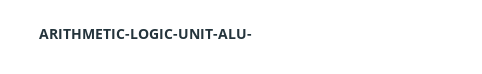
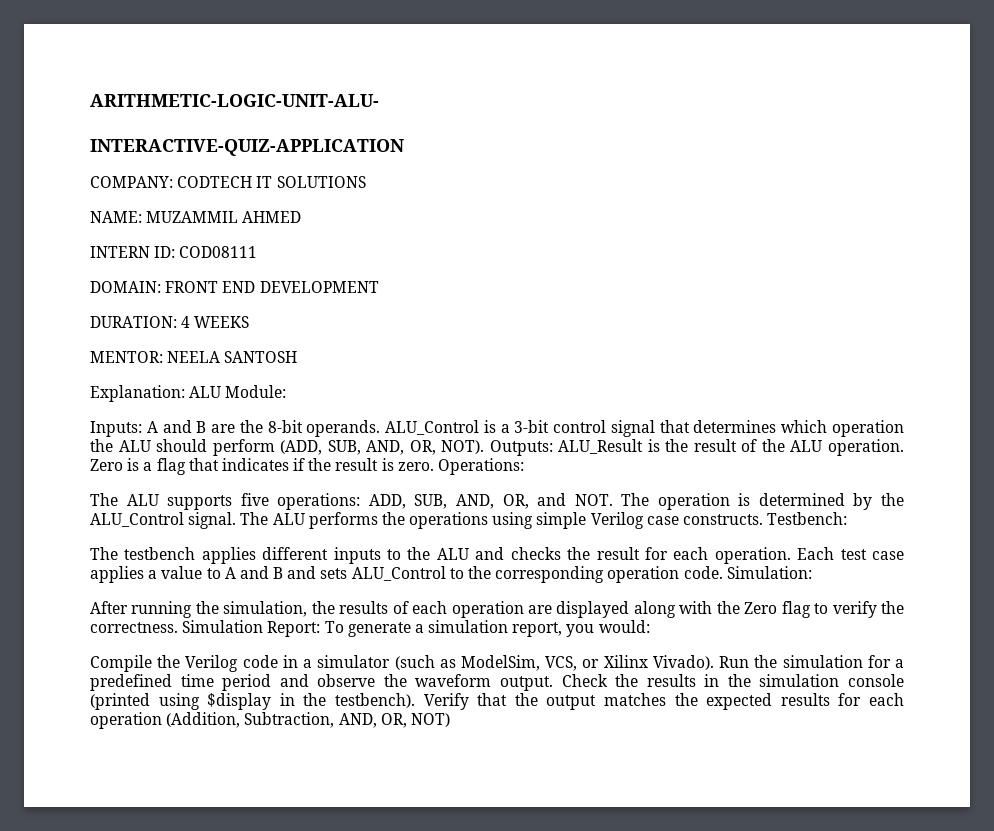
(252, 34) none -> [90,139,404,156] [90,176,366,188] [90,211,302,223] [90,246,258,258] [90,281,379,293] [90,316,250,328] [90,351,298,363] [90,385,287,402] [90,420,904,437] [90,439,904,456] [90,458,525,475] [90,493,904,510] [90,512,848,529] [90,547,904,564] [90,566,812,583] [90,601,905,618] [90,620,650,637] [90,655,904,672] [90,674,904,691] [90,693,905,710] [90,712,450,729] // INTERACTIVE-QUIZ-APPLICATION // COMPANY: CODTECH IT SOLUTIONS // NAME: MUZAMMIL AHMED // INTERN ID: COD08111 // DOMAIN: FRONT END DEVELOPMENT // DURATION: 4 WEEKS // MENTOR: NEELA SANTOSH // Explanation: ALU Module: // Inputs: A and B are the 8-bit operands. ALU_Control is a 3-bit control signal that determines which operation the ALU should perform (ADD, SUB, AND, OR, NOT). Outputs: ALU_Result is the result of the ALU operation. Zero is a flag that indicates if the result is zero. Operations: // The ALU supports five operations: ADD, SUB, AND, OR, and NOT. The operation is determined by the ALU_Control signal. The ALU performs the operations using simple Verilog case constructs. Testbench: // The testbench applies different inputs to the ALU and checks the result for each operation. Each test case applies a value to A and B and sets ALU_Control to the corresponding operation code. Simulation: // After running the simulation, the results of each operation are displayed along with the Zero flag to verify the correctness. Simulation Report: To generate a simulation report, you would: // Compile the Verilog code in a simulator (such as ModelSim, VCS, or Xilinx Vivado). Run the simulation for a predefined time period and observe the waveform output. Check the results in the simulation console (printed using $display in the testbench). Verify that the output matches the expected results for each operation (Addition, Subtraction, AND, OR, NOT)

